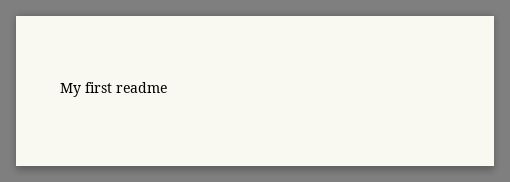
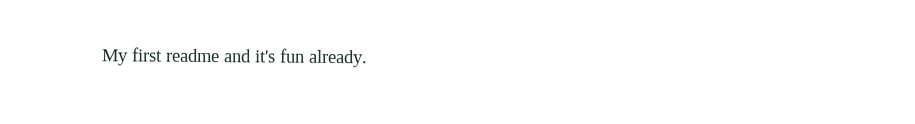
(167, 87) none -> [223,48,368,68] and it's fun already.

